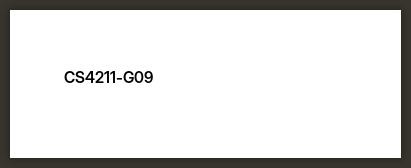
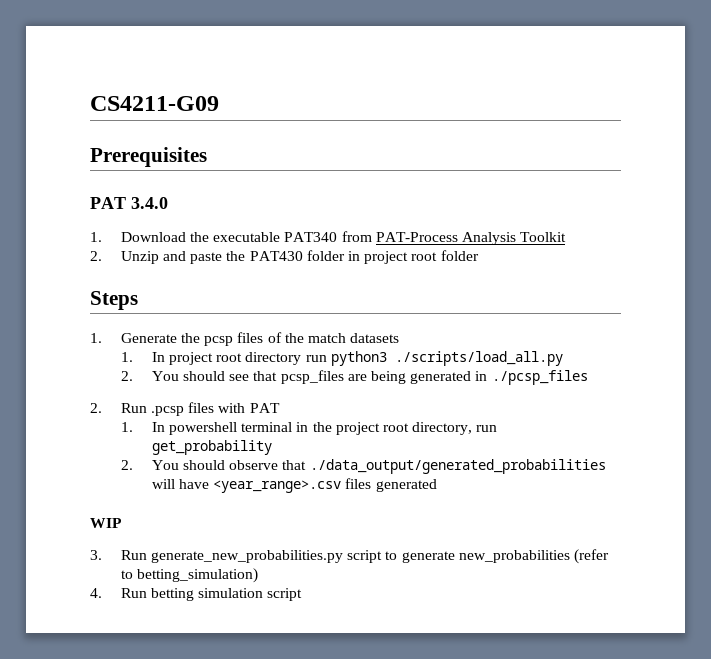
(153, 77) none -> [90,147,207,167] [90,197,168,209] [90,231,567,245] [90,250,479,264] [90,291,138,310] [90,332,400,346] [120,351,563,366] [120,370,588,385] [90,402,280,416] [120,422,498,435] [151,440,272,455] [120,459,606,474] [151,478,437,493] [90,518,122,528] [90,549,610,564] [120,568,259,583] [90,588,303,601] // Prerequisites // PAT 3.4.0 // 1. Download the executable PAT340 from PAT-Process Analysis Toolkit // 2. Unzip and paste the PAT430 folder in project root folder // Steps // 1. Generate the pcsp files of the match datasets // 1. In project root directory run python3 ./scripts/load_all.py // 2. You should see that pcsp_files are being generated in ./pcsp_files // 2. Run .pcsp files with PAT // 1. In powershell terminal in the project root directory, run get_probability // 2. You should observe that ./data_output/generated_probabilities will have <year_range>.csv files generated // WIP // 3. Run generate_new_probabilities.py script to generate new_probabilities (refer to betting_simulation) // 4. Run betting simulation script

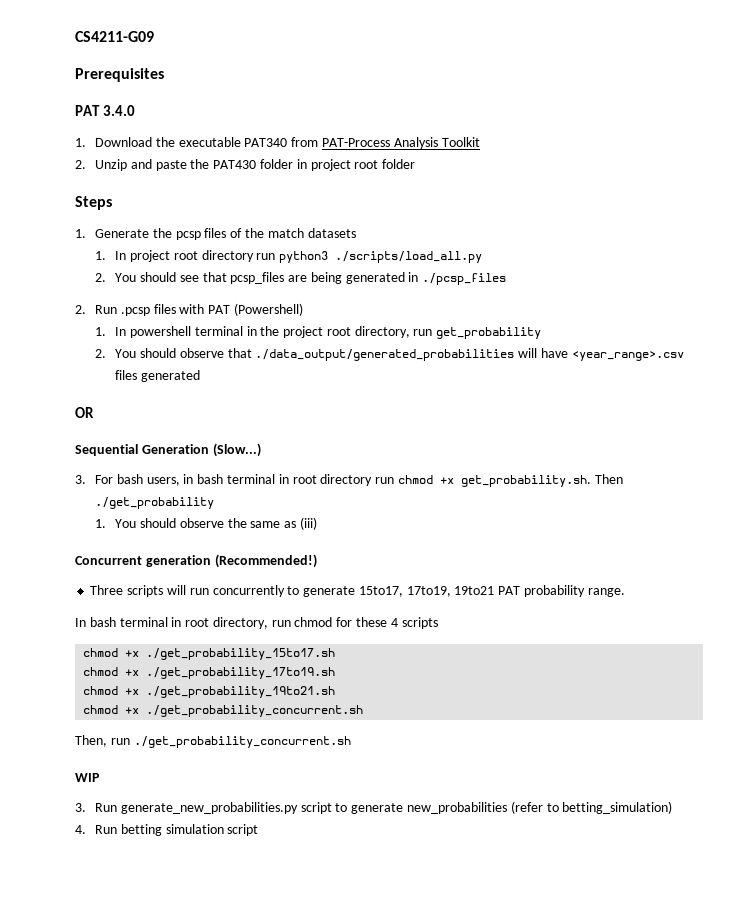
(280, 408) none -> [234,303,304,316] (Powershell)
(437, 485) none -> [75,407,94,418] [75,443,261,457] [75,474,623,487] [95,497,215,509] [95,517,317,530] [75,554,317,568] [90,585,625,597] [75,617,438,629] [83,648,336,660] [83,667,336,679] [83,686,336,698] [83,705,364,717] [75,735,351,748] // OR // Sequential Generation (Slow...) // 3. For bash users, in bash terminal in root directory run chmod +x get_probability.sh. Then ./get_probability // 1. You should observe the same as (iii) // Concurrent generation (Recommended!) // Three scripts will run concurrently to generate 15to17, 17to19, 19to21 PAT probability range. // In bash terminal in root directory, run chmod for these 4 scripts // chmod +x ./get_probability_15to17.sh // chmod +x ./get_probability_17to19.sh // chmod +x ./get_probability_19to21.sh // chmod +x ./get_probability_concurrent.sh // Then, run ./get_probability_concurrent.sh

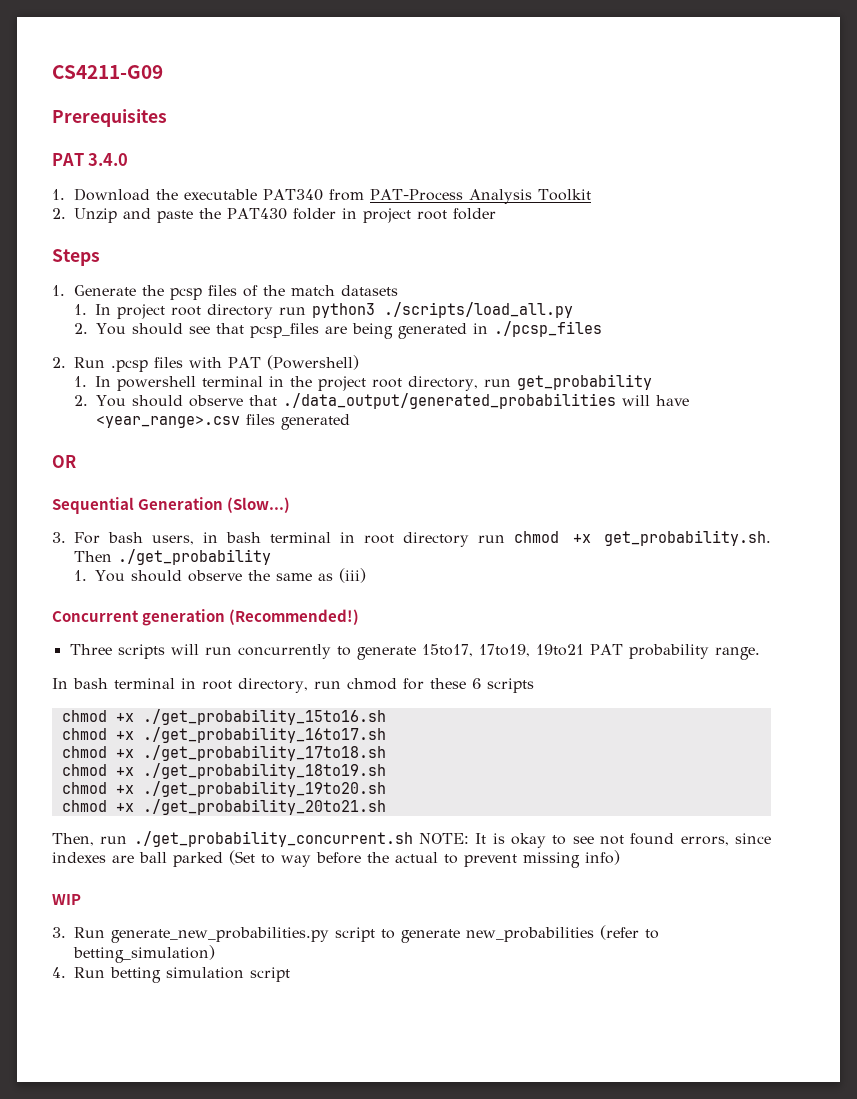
[390,618,398,627] 4 -> [471,678,481,689] 6
[146,648,336,660] [83,667,336,679] [83,686,336,698] [83,705,364,717] [75,735,351,748] ./get_probability_15to17.sh // chmod +x ./get_probability_17to19.sh // chmod +x ./get_probability_19to21.sh // chmod +x ./get_probability_concurrent.sh // Then, run ./get_probability_concurrent.sh -> [142,709,386,725] [61,727,386,743] [61,745,386,761] [61,763,386,779] [61,781,386,797] [61,799,386,815] [52,831,772,848] [52,850,620,868] ./get_probability_15to16.sh // chmod +x ./get_probability_16to17.sh // chmod +x ./get_probability_17to18.sh // chmod +x ./get_probability_18to19.sh // chmod +x ./get_probability_19to20.sh // chmod +x ./get_probability_20to21.sh // Then, run ./get_probability_concurrent.sh NOTE: It is okay to see not found errors, since indexes are ball parked (Set to way before the actual to prevent missing info)

